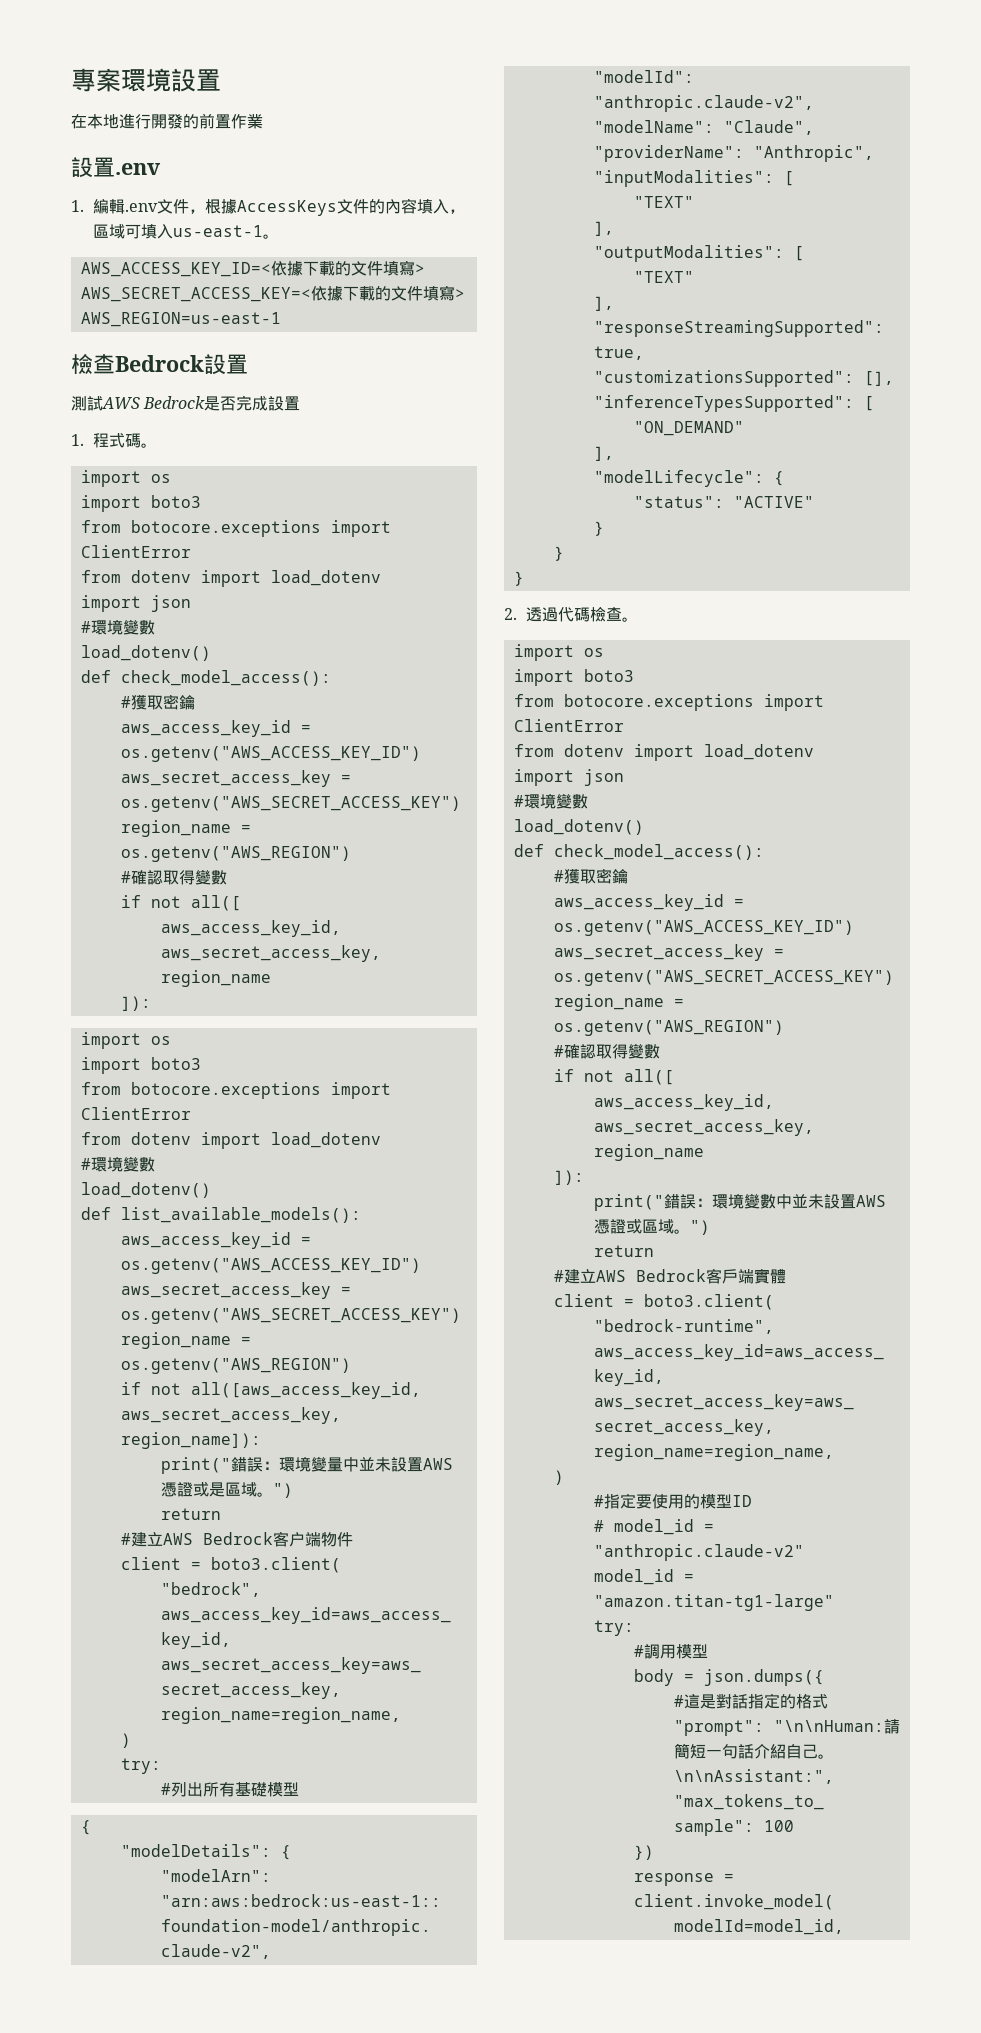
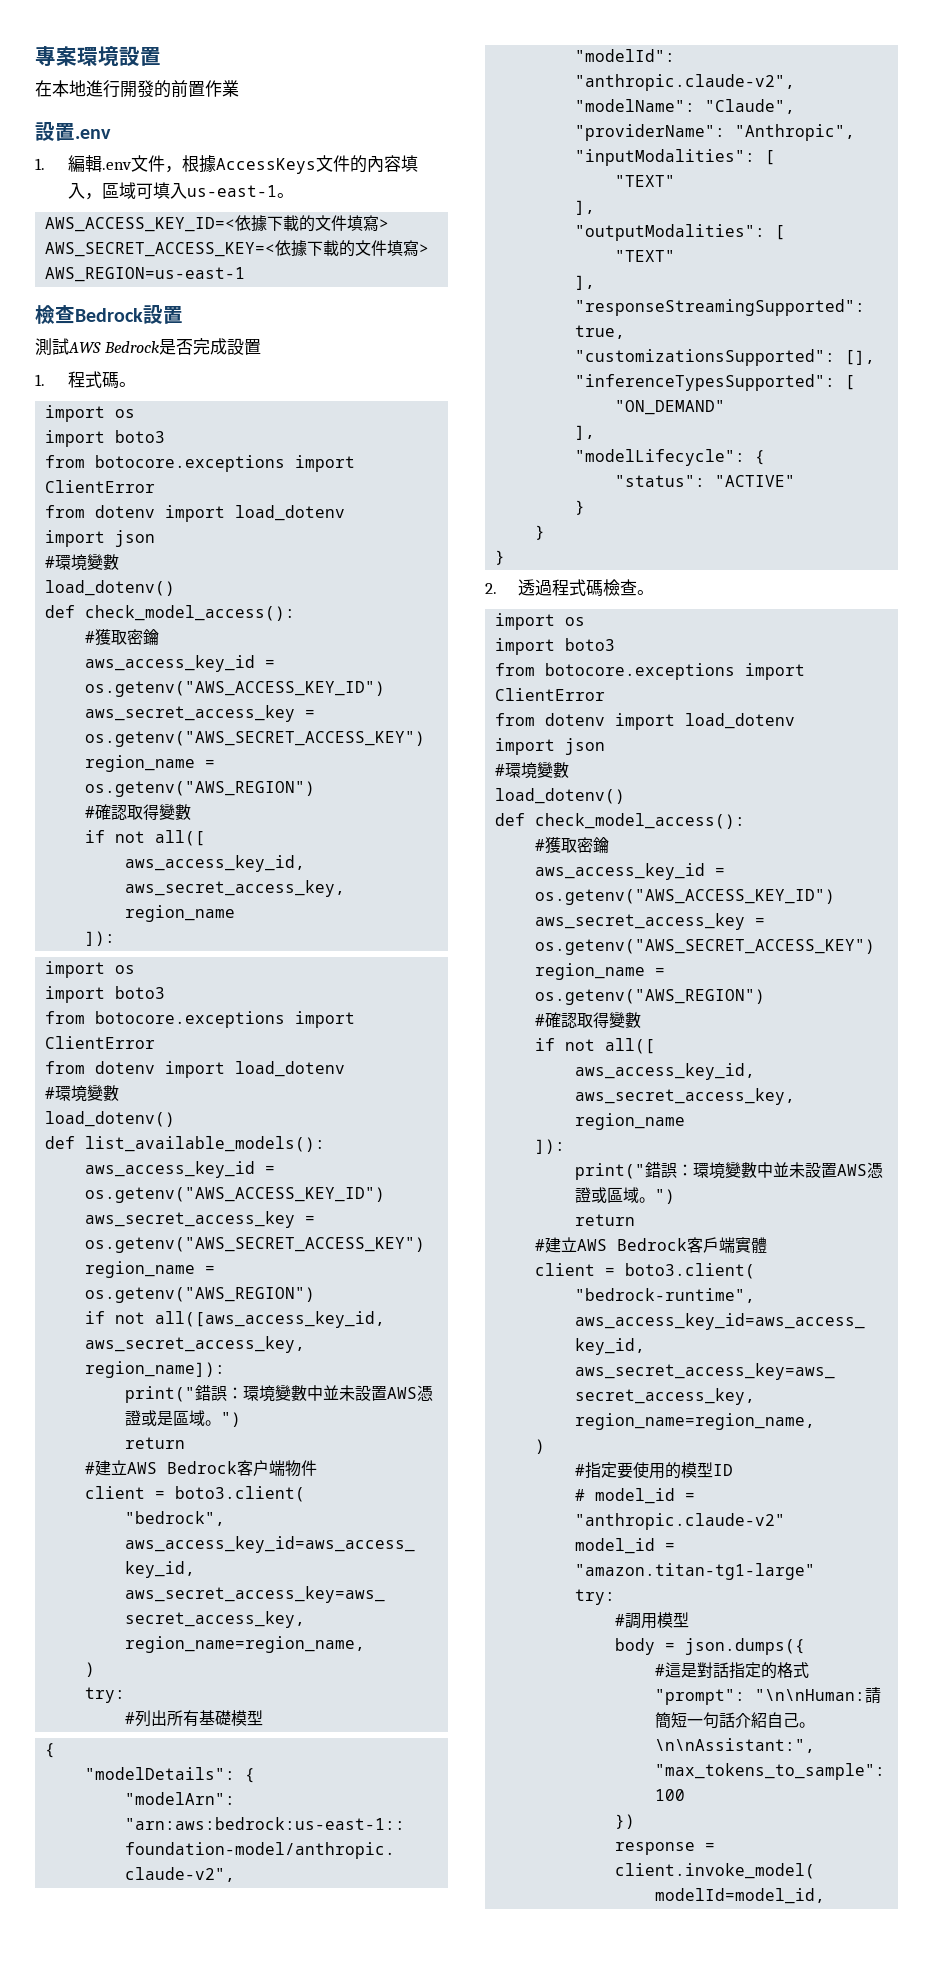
[326,1457,343,1472] 量 -> [291,1385,308,1401] 數
[558,607,575,622] 代 -> [552,579,587,596] 程式

